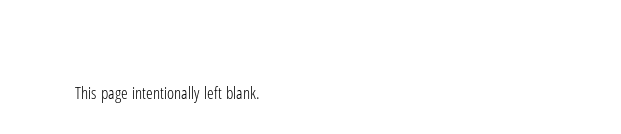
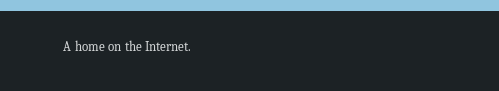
[75,86,261,103] This page intentionally left blank. -> [63,40,192,51] A home on the Internet.

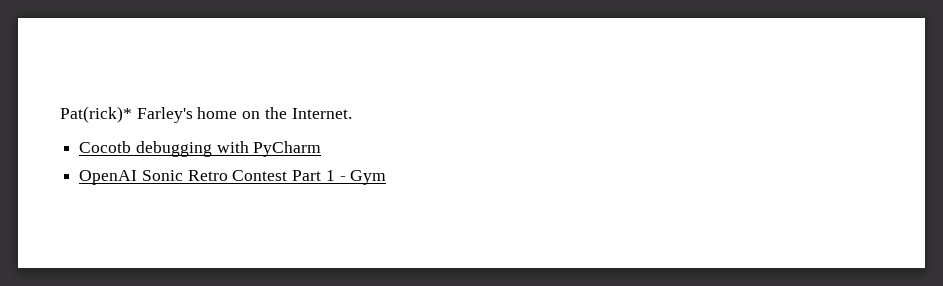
[63,41,71,51] A -> [60,106,193,123] Pat(rick)* Farley's
(192, 46) none -> [79,141,322,157] [79,170,387,185] // Cocotb debugging with PyCharm // OpenAI Sonic Retro Contest Part 1 - Gym

